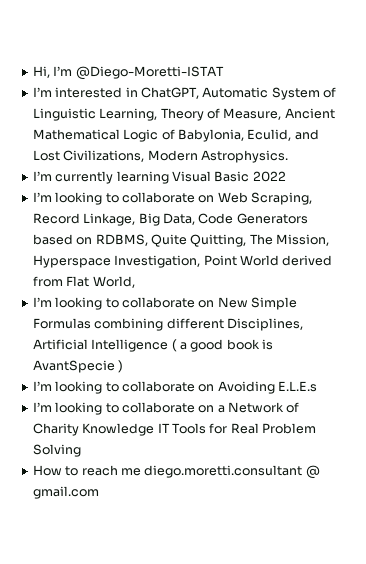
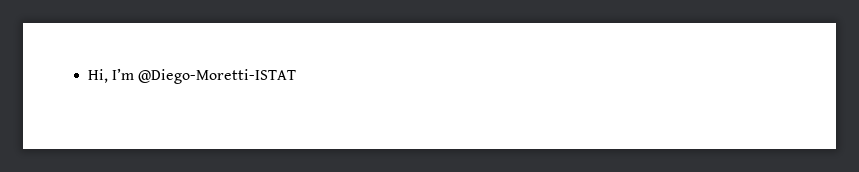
[32,87,336,100] [32,108,335,121] [32,129,319,142] [32,150,288,163] [32,171,286,184] [32,192,312,205] [32,213,308,226] [32,234,329,247] [32,255,333,268] [32,276,135,288] [32,297,297,310] [32,318,303,331] [32,339,273,352] [32,360,124,373] [32,381,317,394] [32,402,300,415] [32,423,316,436] [32,444,81,457] [32,465,320,479] [32,486,99,499] // I’m interested in ChatGPT, Automatic System of Linguistic Learning, Theory of Measure, Ancient Mathematical Logic of Babylonia, Eculid, and Lost Civilizations, Modern Astrophysics. // I’m currently learning Visual Basic 2022 // I’m looking to collaborate on Web Scraping, Record Linkage, Big Data, Code Generators based on RDBMS, Quite Quitting, The Mission, Hyperspace Investigation, Point World derived from Flat World, // I’m looking to collaborate on New Simple Formulas combining different Disciplines, Artificial Intelligence ( a good book is AvantSpecie ) // I’m looking to collaborate on Avoiding E.L.E.s // I’m looking to collaborate on a Network of Charity Knowledge IT Tools for Real Problem Solving // How to reach me diego.moretti.consultant @ gmail.com -> (297, 76) none

